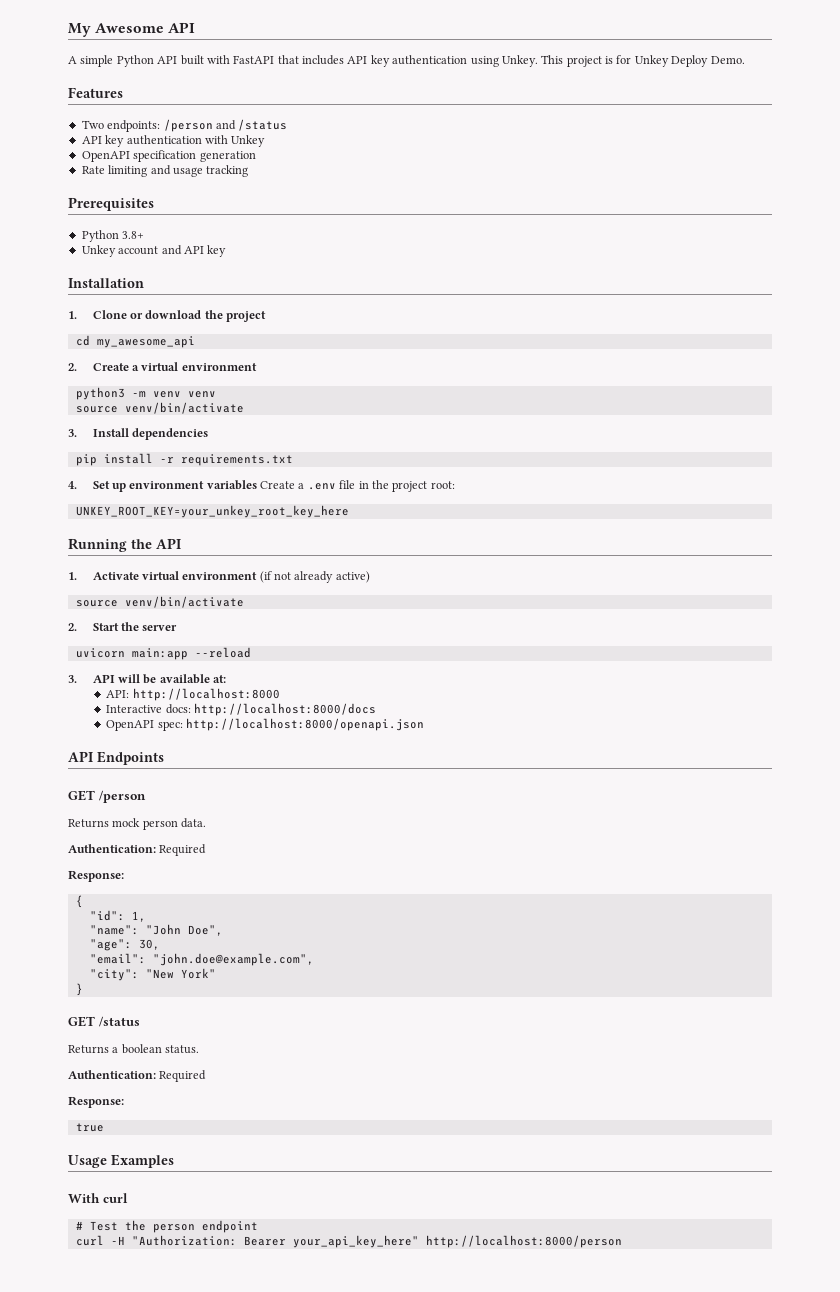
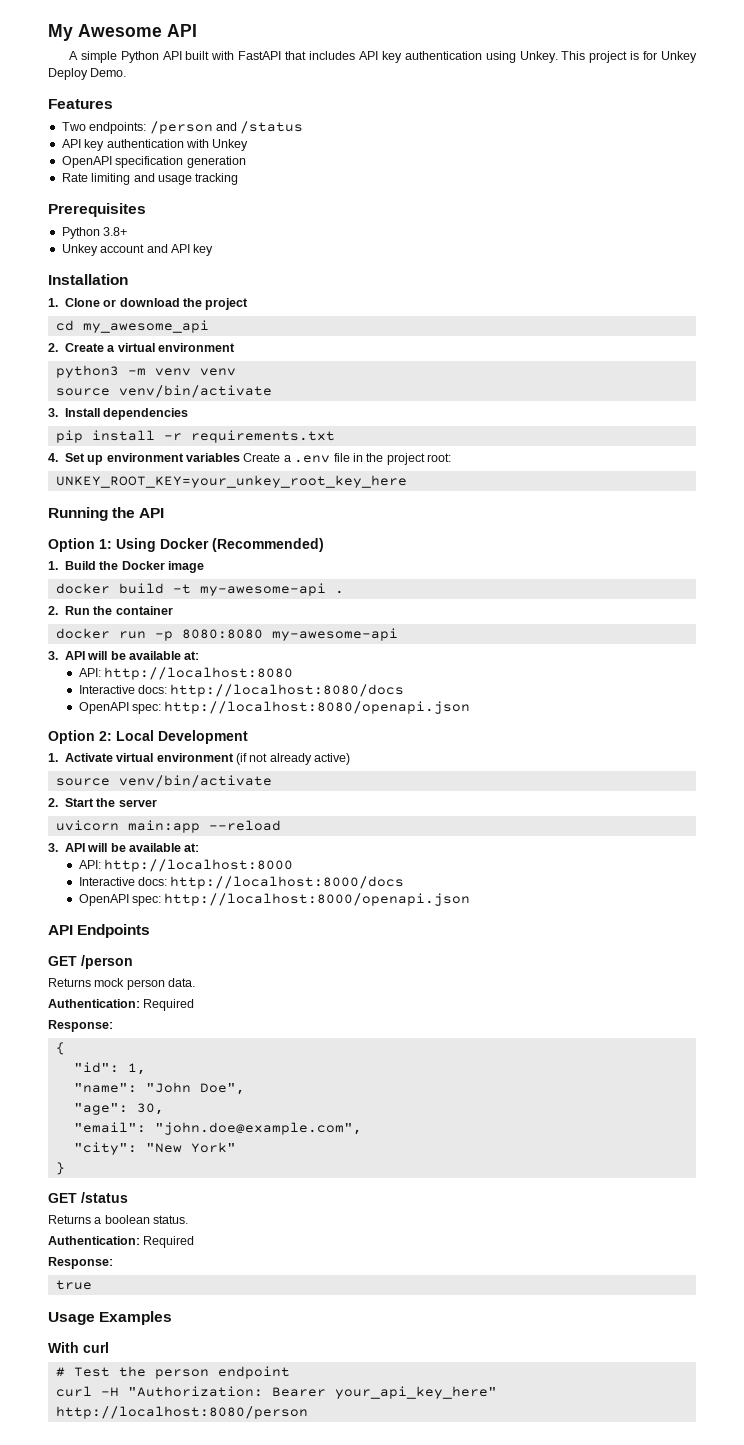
(182, 543) none -> [48,538,324,552] [48,561,205,573] [55,583,344,596] [48,606,173,615] [55,628,398,641] [48,651,200,660] [78,667,294,680] [78,684,405,697] [78,701,471,714] [48,730,248,744] // Option 1: Using Docker (Recommended) // 1. Build the Docker image // docker build -t my-awesome-api . // 2. Run the container // docker run -p 8080:8080 my-awesome-api // 3. API will be available at: // API: http://localhost:8080 // Interactive docs: http://localhost:8080/docs // OpenAPI spec: http://localhost:8080/openapi.json // Option 2: Local Development
[425,1235,622,1248] http://localhost:8000/person -> [55,1406,308,1419] http://localhost:8080/person

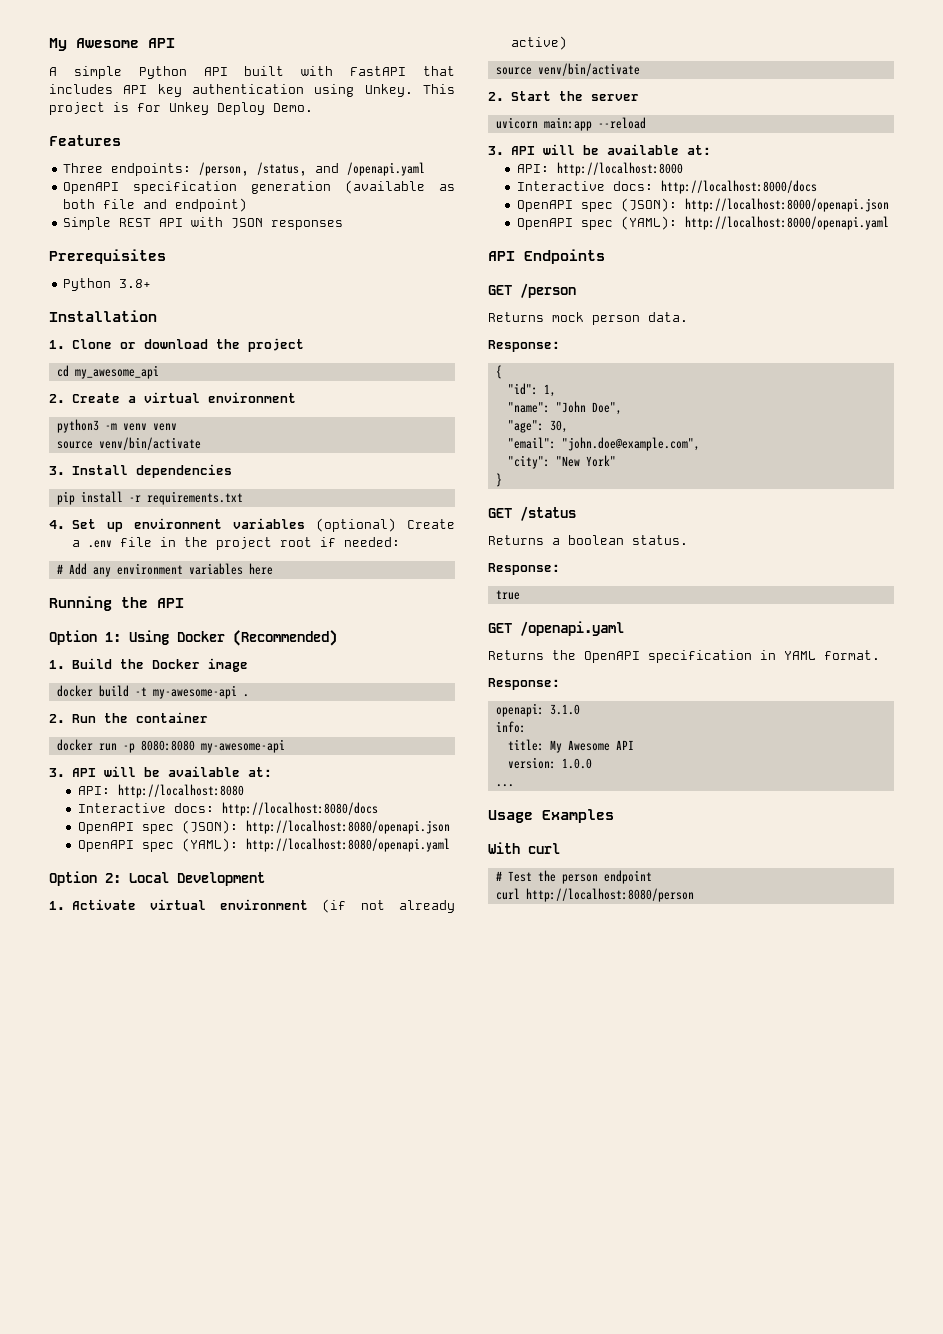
[61,121,304,134] [61,139,249,151] [61,156,246,168] [61,173,239,185] [48,203,146,217] [61,227,128,239] [61,244,214,256] Two endpoints: /person and /status // API key authentication with Unkey // OpenAPI specification generation // Rate limiting and usage tracking // Prerequisites // Python 3.8+ // Unkey account and API key -> [63,162,426,176] [63,180,455,194] [63,198,248,212] [63,217,344,230] [49,249,166,264] [63,278,152,291] Three endpoints: /person, /status, and /openapi.yaml // OpenAPI specification generation (available as both file and endpoint) // Simple REST API with JSON responses // Prerequisites // Python 3.8+
(241, 457) none -> [315,518,396,532] (optional)
[427,453,452,462] [55,475,407,488] root: // UNKEY_ROOT_KEY=your_unkey_root_key_here -> [279,537,400,547] [56,563,273,577] root if needed: // # Add any environment variables here
[132,704,162,714] spec: -> [142,820,239,834] spec (JSON):
(471, 707) none -> [78,838,451,852] // OpenAPI spec (YAML): http://localhost:8080/openapi.yaml
[132,896,162,906] spec: -> [581,198,678,212] spec (JSON):
(471, 899) none -> [517,216,890,230] // OpenAPI spec (YAML): http://localhost:8000/openapi.yaml
[48,999,195,1011] // Authentication: Required -> (688, 317) none
[48,1236,195,1248] [48,1257,113,1269] [55,1280,92,1290] Authentication: Required // Response: // true -> [488,563,560,575] [495,590,520,600] [488,621,624,636] [488,650,880,663] [488,678,560,690] [495,703,580,717] [495,721,526,733] [507,739,634,753] [507,757,592,769] [495,784,514,787] Response: // true // GET /openapi.yaml // Returns the OpenAPI specification in YAML format. // Response: // openapi: 3.1.0 // info: // title: My Awesome API // version: 1.0.0 // ...
[100,1386,497,1399] -H "Authorization: Bearer your_api_key_here" -> (520, 894) none

